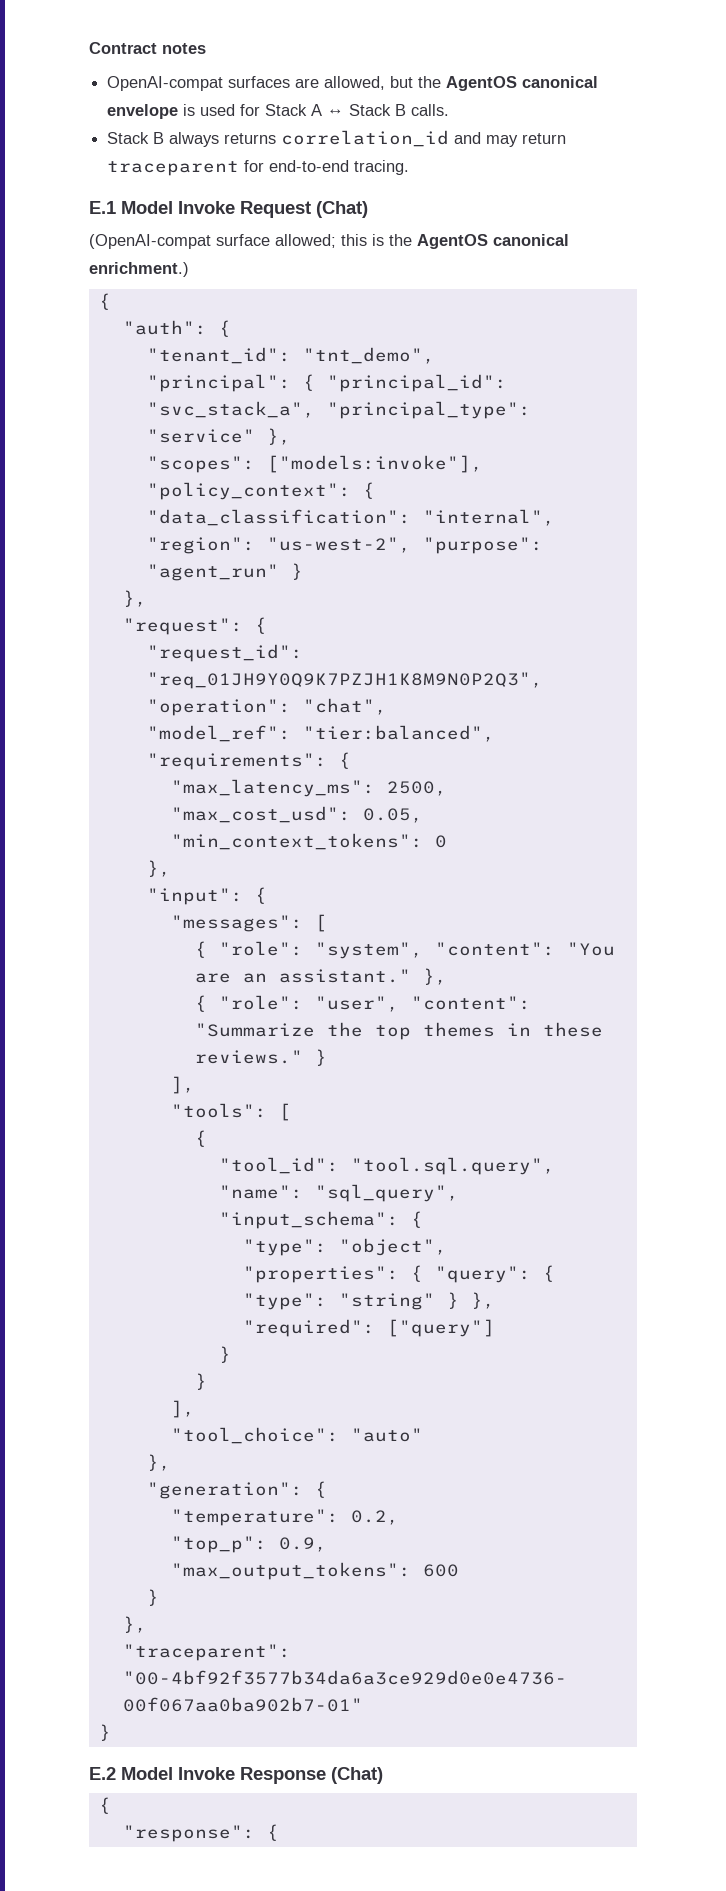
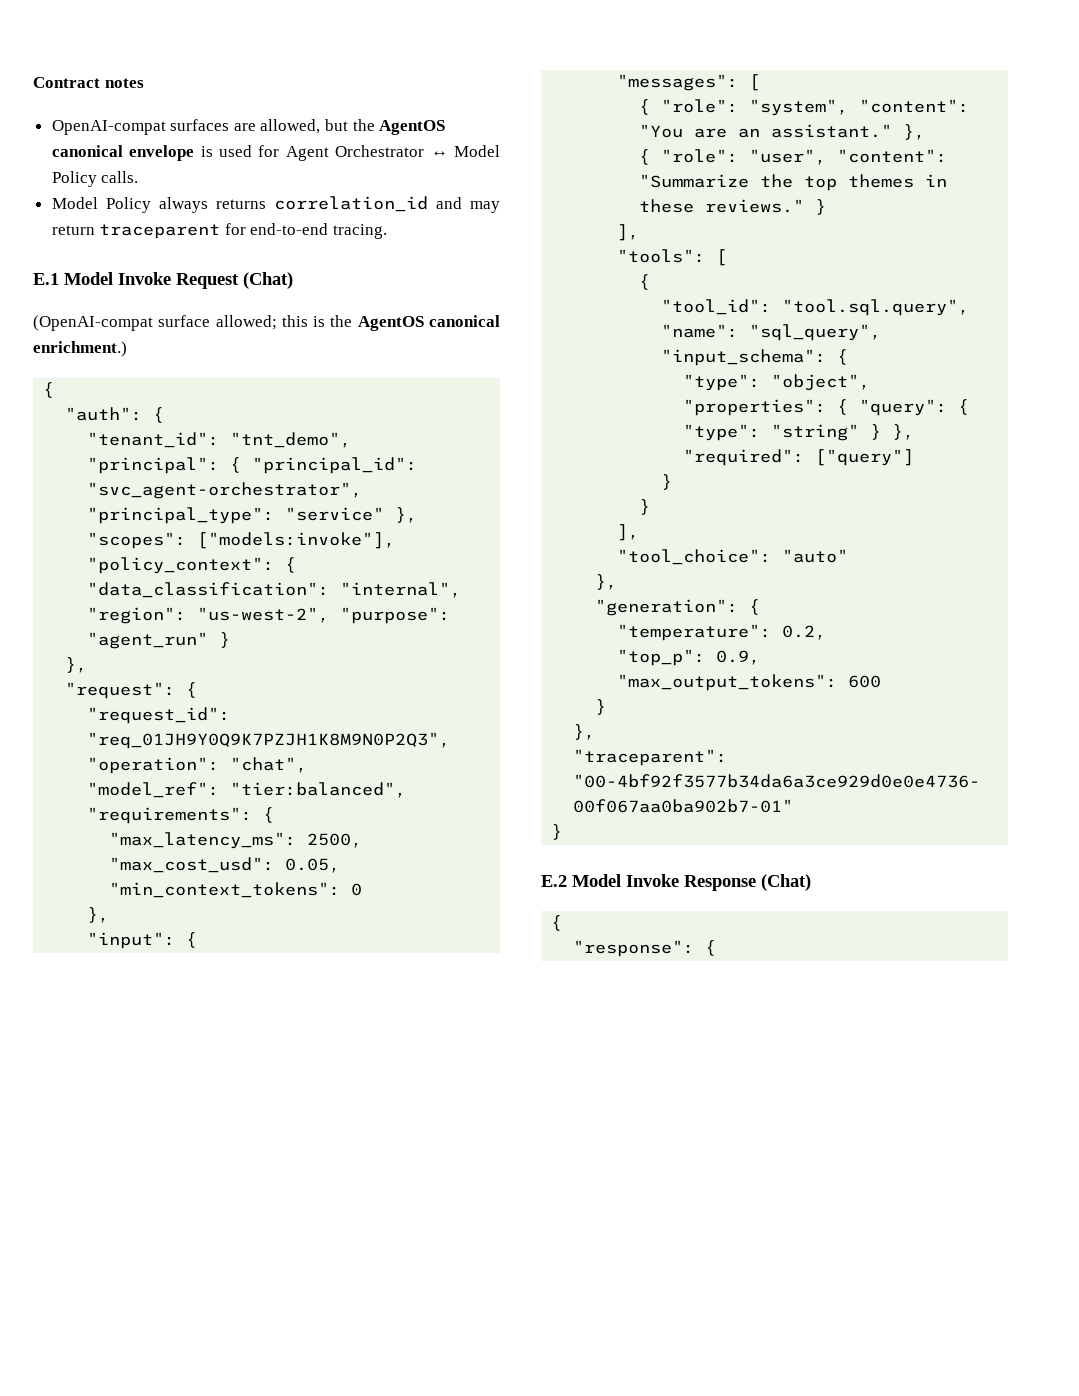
[265,104,407,116] Stack A ↔ Stack B -> [285,145,501,161] [51,171,97,187] Agent Orchestrator ↔ Model Policy
[107,132,165,144] Stack B -> [51,197,151,213] Model Policy
[146,401,315,418] "svc_stack_a", -> [87,482,363,499] "svc_agent-orchestrator",

